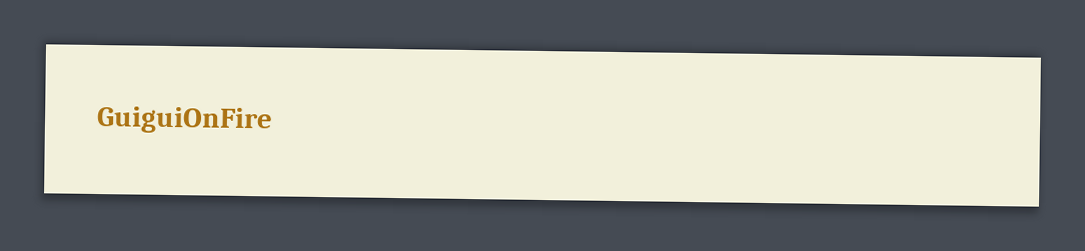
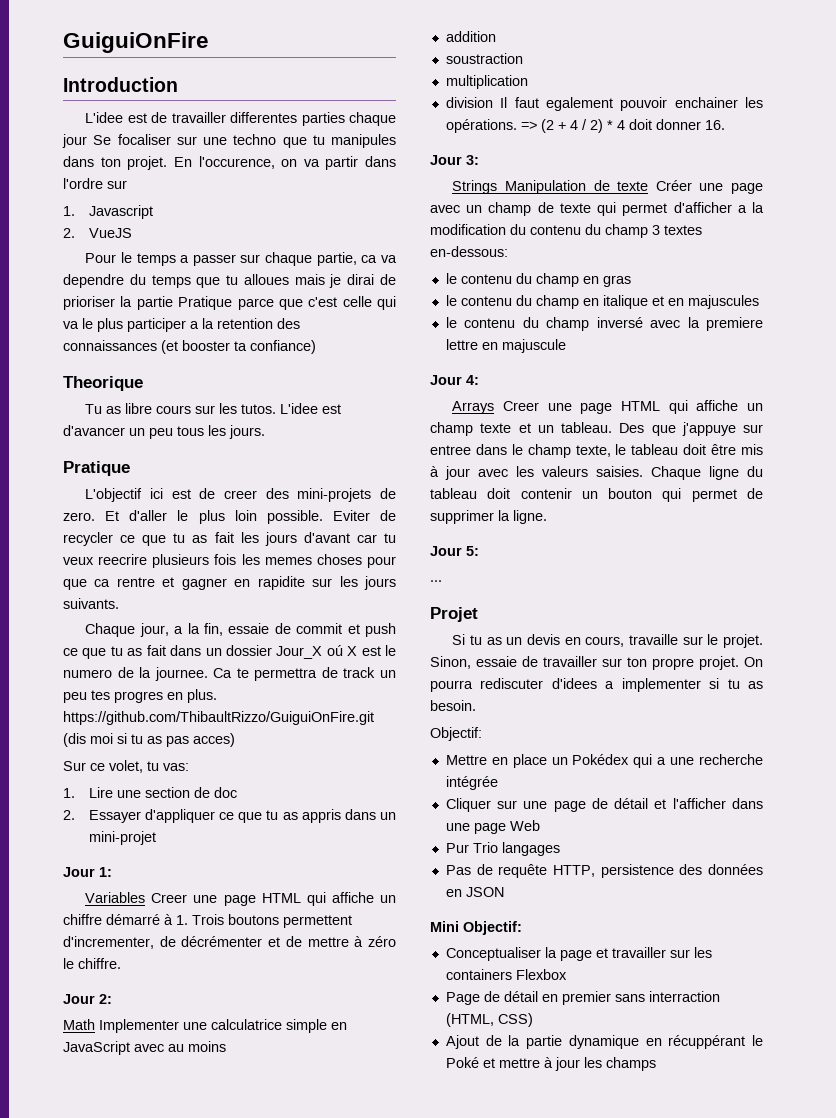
(273, 120) none -> [63,77,178,92] [85,112,396,126] [62,134,396,148] [63,156,396,170] [63,178,127,189] [63,205,153,219] [63,228,132,238] [85,252,398,266] [63,274,396,288] [63,296,396,310] [63,318,300,332] [63,340,316,354] [63,376,143,391] [85,403,342,414] [63,425,265,439] [63,461,130,476] [85,488,396,502] [63,510,396,524] [63,532,396,546] [63,554,396,568] [63,576,397,590] [63,598,119,609] [85,623,396,637] [63,645,397,659] [63,667,396,681] [63,689,217,703] [63,711,374,725] [63,733,235,747] [63,760,189,773] [63,787,237,798] [63,809,396,823] [88,831,156,845] [63,867,112,877] [85,892,396,906] [63,914,352,928] [63,936,396,949] [63,958,121,969] [63,994,112,1004] [63,1019,347,1033] [63,1041,226,1055] [445,31,496,42] [445,53,523,64] [445,75,528,89] [445,97,763,111] [445,119,725,133] [430,155,479,165] [452,180,763,194] [430,202,764,216] [430,224,702,238] [430,246,508,257] [445,273,631,287] [445,295,759,309] [445,317,763,331] [445,339,566,353] [430,375,479,385] [452,400,763,414] [430,422,763,436] [430,444,763,458] [430,466,763,480] [430,488,763,502] [430,510,547,524] [430,546,479,556] [430,580,442,582] [430,607,478,622] [452,634,763,648] [430,656,763,670] [430,678,763,692] [430,700,476,711] [430,727,482,741] [445,754,763,768] [445,776,498,790] [445,798,763,812] [445,820,540,834] [445,842,560,856] [445,864,763,878] [445,887,504,897] [430,921,522,935] [445,947,712,961] [445,969,567,980] [445,991,720,1005] [445,1013,533,1027] [445,1035,763,1049] [445,1057,656,1071] // Introduction // L'idee est de travailler differentes parties chaque jour Se focaliser sur une techno que tu manipules dans ton projet. En l'occurence, on va partir dans l'ordre sur // 1. Javascript // 2. VueJS // Pour le temps a passer sur chaque partie, ca va dependre du temps que tu alloues mais je dirai de prioriser la partie Pratique parce que c'est celle qui va le plus participer a la retention des connaissances (et booster ta confiance) // Theorique // Tu as libre cours sur les tutos. L'idee est d'avancer un peu tous les jours. // Pratique // L'objectif ici est de creer des mini-projets de zero. Et d'aller le plus loin possible. Eviter de recycler ce que tu as fait les jours d'avant car tu veux reecrire plusieurs fois les memes choses pour que ca rentre et gagner en rapidite sur les jours suivants. // Chaque jour, a la fin, essaie de commit et push ce que tu as fait dans un dossier Jour_X oú X est le numero de la journee. Ca te permettra de track un peu tes progres en plus. https://github.com/ThibaultRizzo/GuiguiOnFire.git (dis moi si tu as pas acces) // Sur ce volet, tu vas: // 1. Lire une section de doc // 2. Essayer d'appliquer ce que tu as appris dans un mini-projet // Jour 1: // Variables Creer une page HTML qui affiche un chiffre démarré à 1. Trois boutons permettent d'incrementer, de décrémenter et de mettre à zéro le chiffre. // Jour 2: // Math Implementer une calculatrice simple en JavaScript avec au moins // addition // soustraction // multiplication // division Il faut egalement pouvoir enchainer les opérations. => (2 + 4 / 2) * 4 doit donner 16. // Jour 3: // Strings Manipulation de texte Créer une page avec un champ de texte qui permet d'afficher a la modification du contenu du champ 3 textes en-dessous: // le contenu du champ en gras // le contenu du champ en italique et en majuscules // le contenu du champ inversé avec la premiere lettre en majuscule // Jour 4: // Arrays Creer une page HTML qui affiche un champ texte et un tableau. Des que j'appuye sur entree dans le champ texte, le tableau doit être mis à jour avec les valeurs saisies. Chaque ligne du tableau doit contenir un bouton qui permet de supprimer la ligne. // Jour 5: // ... // Projet // Si tu as un devis en cours, travaille sur le projet. Sinon, essaie de travailler sur ton propre projet. On pourra rediscuter d'idees a implementer si tu as besoin. // Objectif: // Mettre en place un Pokédex qui a une recherche intégrée // Cliquer sur une page de détail et l'afficher dans une page Web // Pur Trio langages // Pas de requête HTTP, persistence des données en JSON // Mini Objectif: // Conceptualiser la page et travailler sur les containers Flexbox // Page de détail en premier sans interraction (HTML, CSS) // Ajout de la partie dynamique en récuppérant le Poké et mettre à jour les champs

